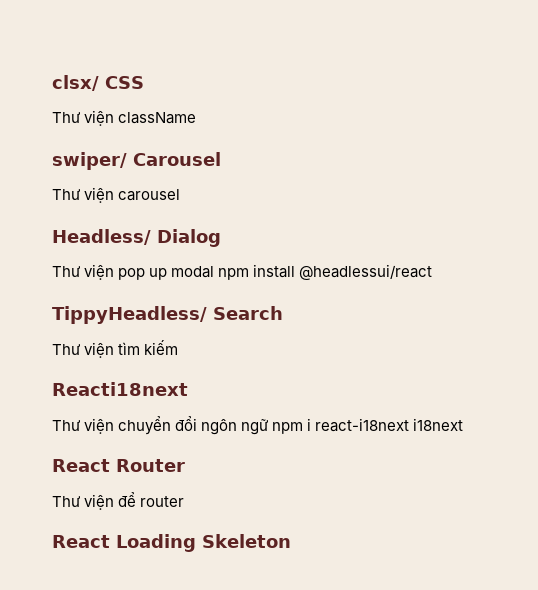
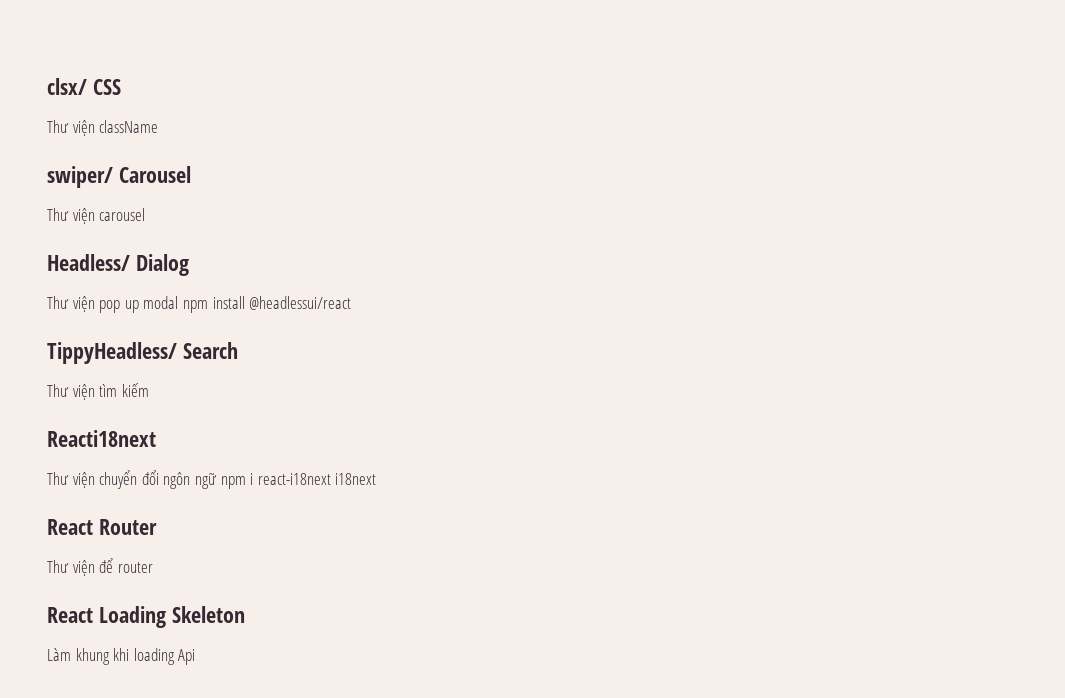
(291, 541) none -> [47,648,196,665] // Làm khung khi loading Api

